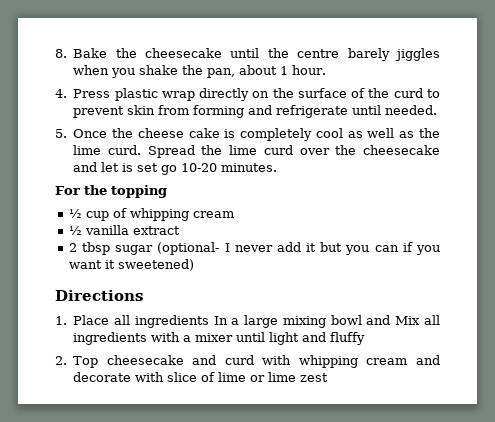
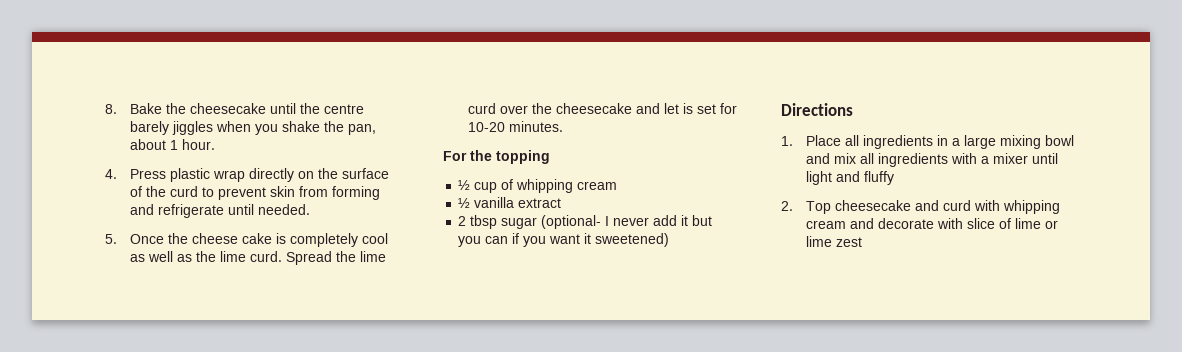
[161,165,178,175] go -> [719,103,737,114] for
[213,316,228,325] In -> [936,135,948,146] in
[395,316,421,325] Mix -> [833,153,856,164] mix

